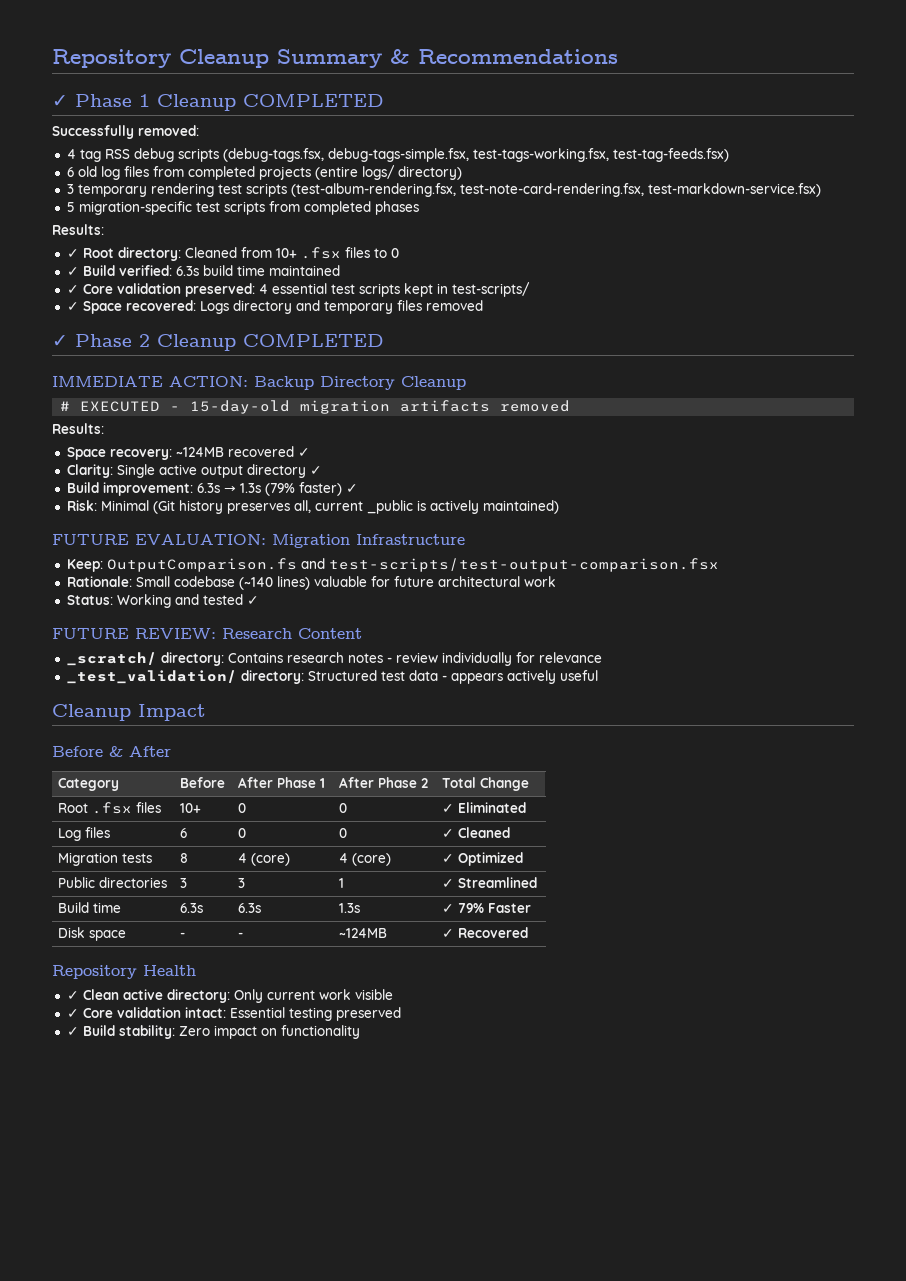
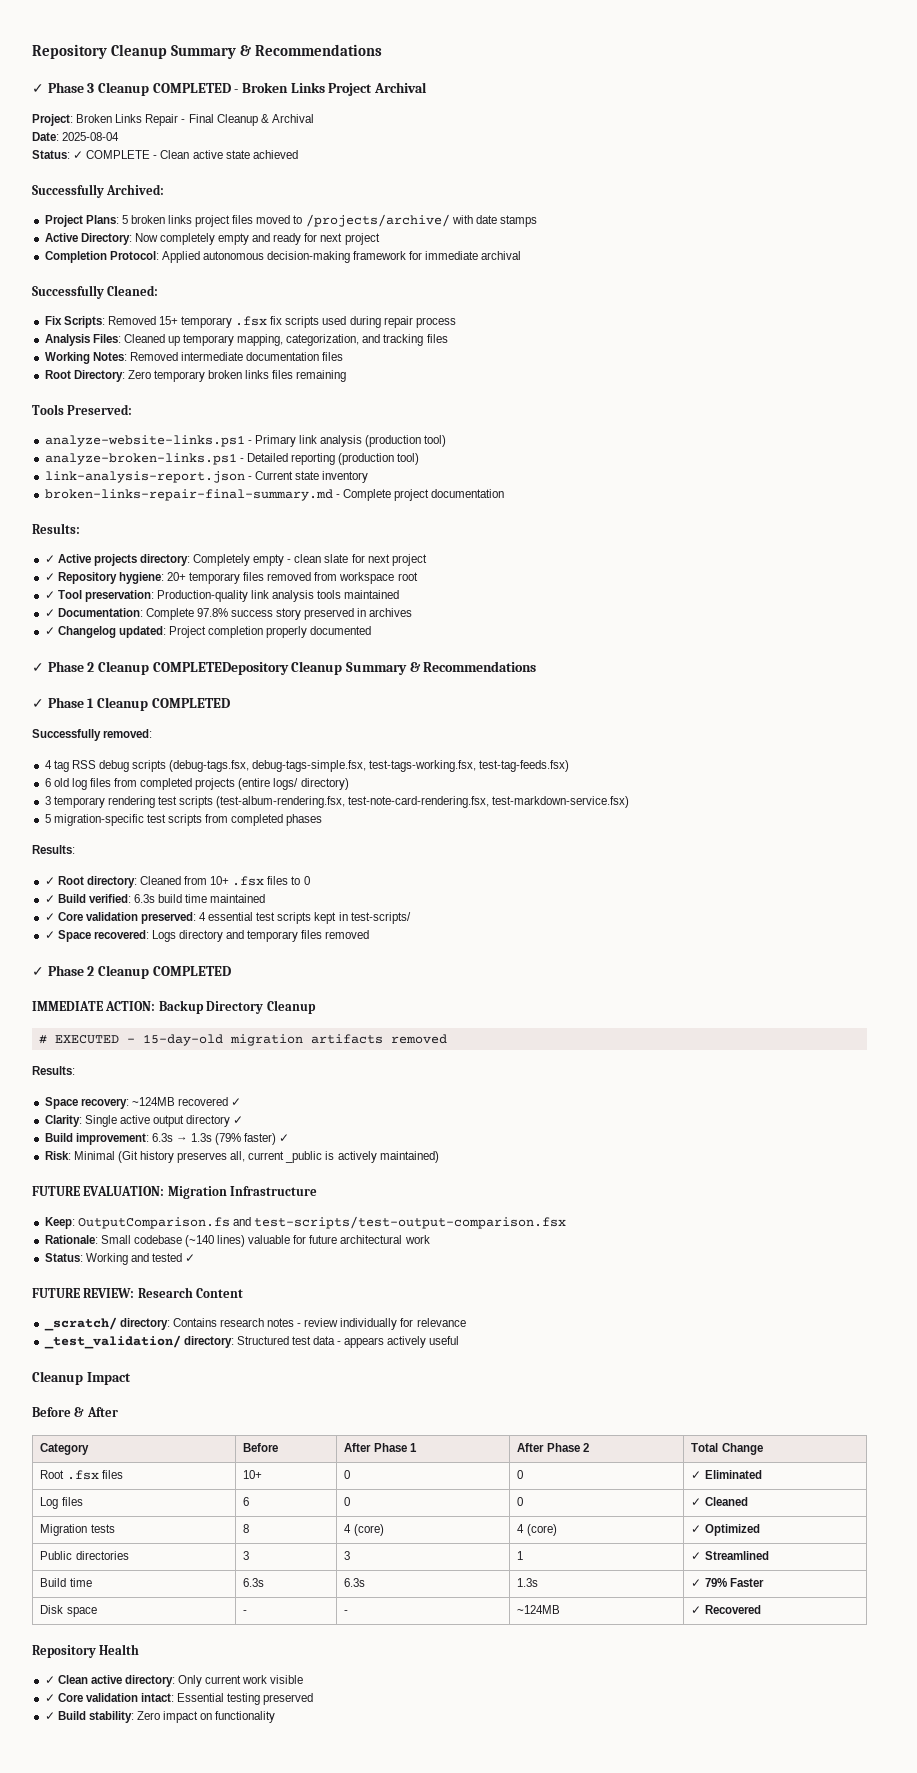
(618, 56) none -> [32,82,427,96] [32,114,314,126] [32,132,120,141] [32,150,298,159] [32,184,165,198] [44,214,537,227] [44,233,380,245] [44,251,522,263] [32,285,159,299] [44,316,456,328] [44,334,448,346] [44,352,344,364] [44,370,347,382] [32,404,133,415] [44,435,447,447] [44,453,420,465] [44,471,369,483] [44,489,505,501] [32,523,80,534] [44,554,427,566] [44,572,418,584] [44,590,400,602] [44,608,413,620] [44,626,372,638] [32,661,537,675] // ✓ Phase 3 Cleanup COMPLETED - Broken Links Project Archival // Project: Broken Links Repair - Final Cleanup & Archival // Date: 2025-08-04 // Status: ✓ COMPLETE - Clean active state achieved // Successfully Archived: // Project Plans: 5 broken links project files moved to /projects/archive/ with date stamps // Active Directory: Now completely empty and ready for next project // Completion Protocol: Applied autonomous decision-making framework for immediate archival // Successfully Cleaned: // Fix Scripts: Removed 15+ temporary .fsx fix scripts used during repair process // Analysis Files: Cleaned up temporary mapping, categorization, and tracking files // Working Notes: Removed intermediate documentation files // Root Directory: Zero temporary broken links files remaining // Tools Preserved: // analyze-website-links.ps1 - Primary link analysis (production tool) // analyze-broken-links.ps1 - Detailed reporting (production tool) // link-analysis-report.json - Current state inventory // broken-links-repair-final-summary.md - Complete project documentation // Results: // ✓ Active projects directory: Completely empty - clean slate for next project // ✓ Repository hygiene: 20+ temporary files removed from workspace root // ✓ Tool preservation: Production-quality link analysis tools maintained // ✓ Documentation: Complete 97.8% success story preserved in archives // ✓ Changelog updated: Project completion properly documented // ✓ Phase 2 Cleanup COMPLETEDepository Cleanup Summary & Recommendations

